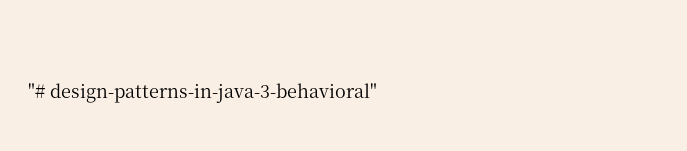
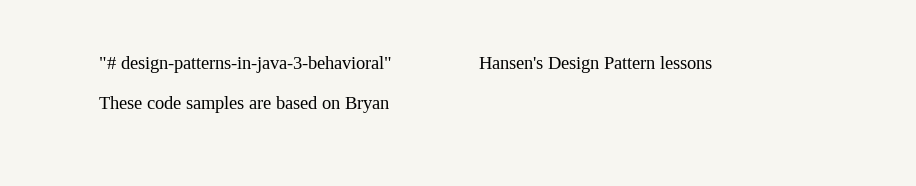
(377, 93) none -> [99,96,389,113] [479,56,712,73] // These code samples are based on Bryan Hansen's Design Pattern lessons

